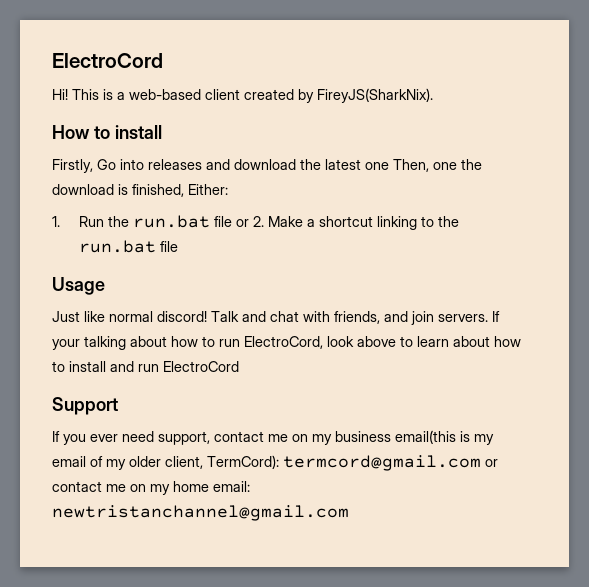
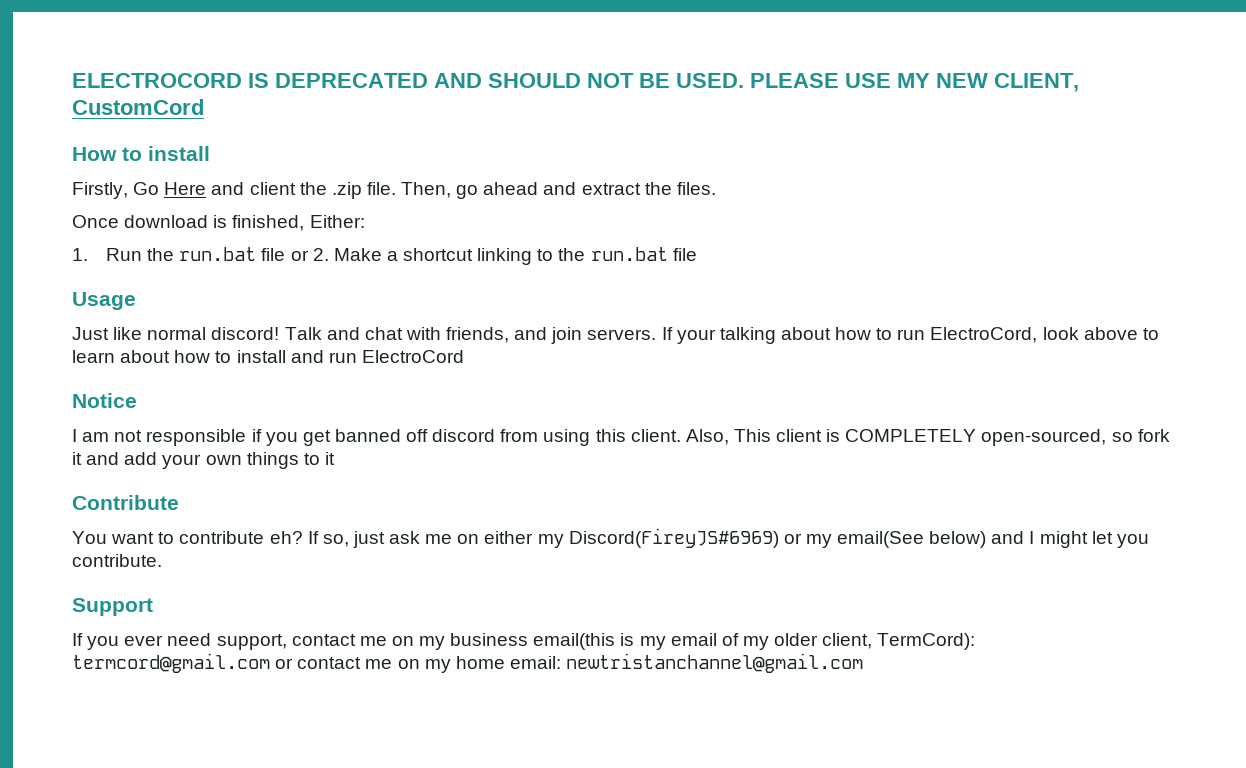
[52,53,163,68] [52,88,433,103] ElectroCord // Hi! This is a web-based client created by FireyJS(SharkNix). -> [72,73,1079,92] [72,99,204,115] ELECTROCORD IS DEPRECATED AND SHOULD NOT BE USED. PLEASE USE MY NEW CLIENT, CustomCord
[120,159,482,172] into releases and download the latest one Then, one the -> [164,182,716,199] [72,215,119,228] Here and client the .zip file. Then, go ahead and extract the files. // Once
(239, 366) none -> [72,393,137,408] [72,429,1170,446] [72,452,335,469] [72,495,179,510] [72,528,1149,548] [72,554,162,567] // Notice // I am not responsible if you get banned off discord from using this client. Also, This client is COMPLETELY open-sourced, so fork it and add your own things to it // Contribute // You want to contribute eh? If so, just ask me on either my Discord(FireyJS#6969) or my email(See below) and I might let you contribute.

